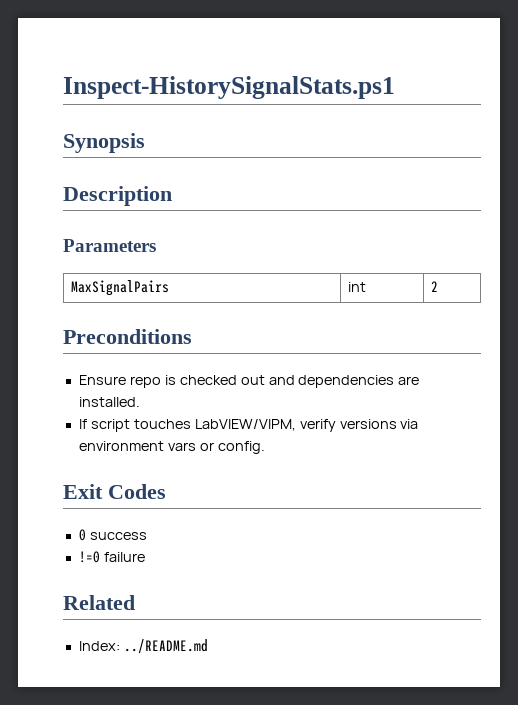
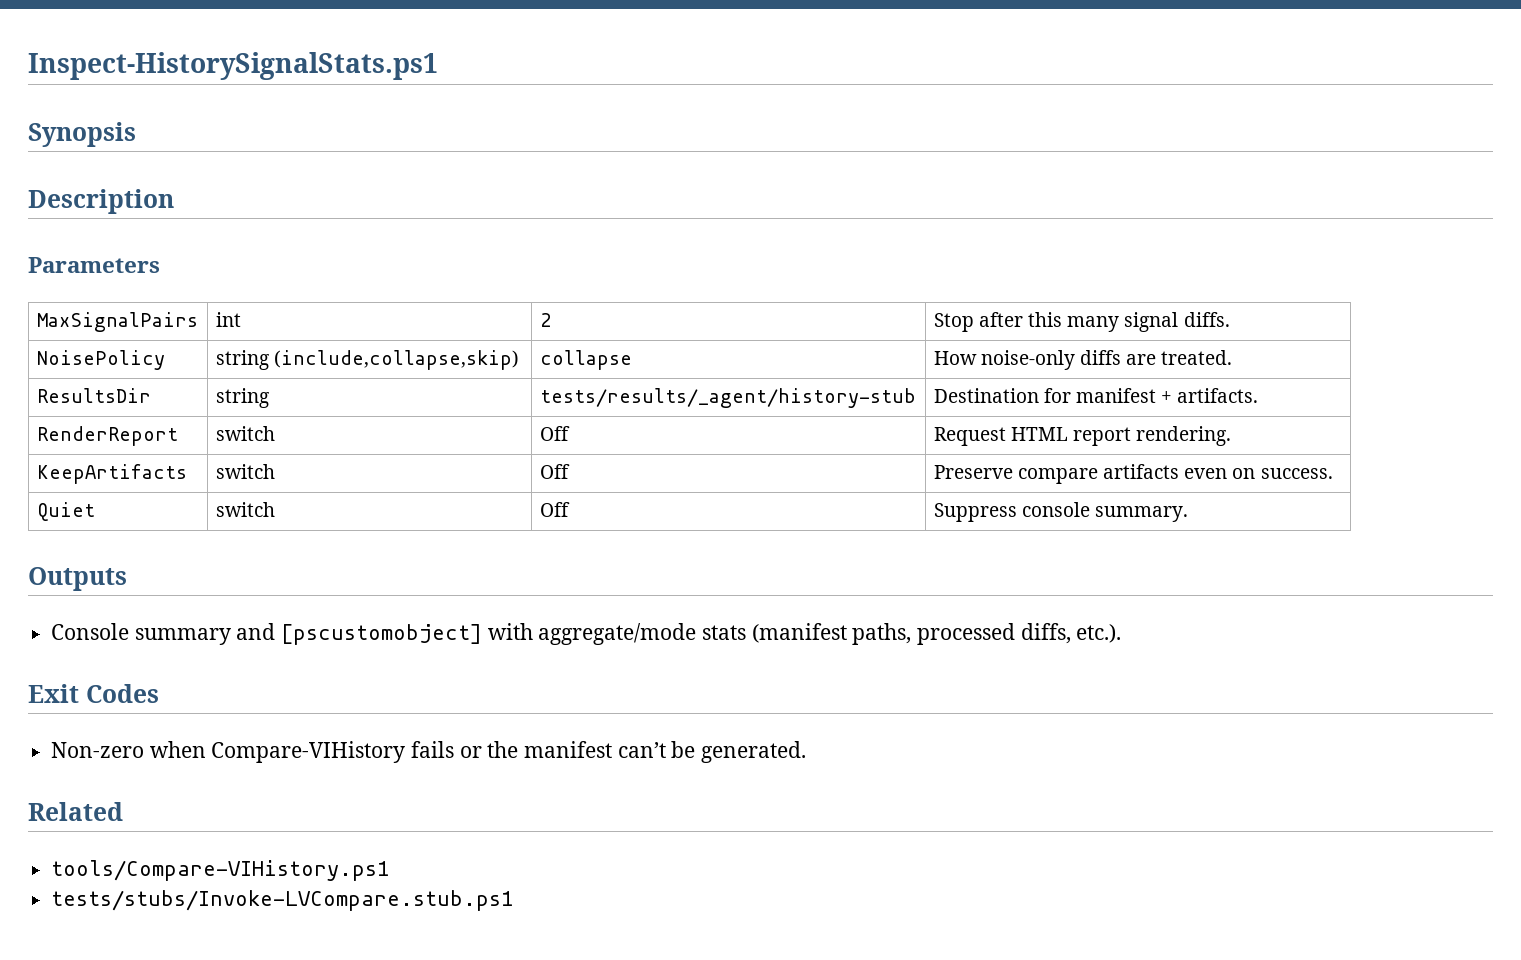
[63,329,192,344] [78,375,420,388] [78,397,140,407] [78,419,419,432] [78,441,265,454] [63,484,166,499] [78,529,147,541] [78,551,145,563] // Preconditions // Ensure repo is checked out and dependencies are installed. // If script touches LabVIEW/VIPM, verify versions via environment vars or config. // Exit Codes // 0 success // !=0 failure -> [933,312,1230,332] [36,350,165,370] [215,350,520,370] [539,350,632,370] [933,350,1233,370] [36,388,151,403] [215,388,269,408] [539,388,916,408] [933,388,1259,403] [36,426,178,446] [215,426,275,441] [539,426,570,441] [933,426,1232,446] [36,464,187,484] [215,464,275,479] [539,464,570,479] [933,464,1333,484] [36,502,95,521] [215,502,275,517] [539,502,570,517] [933,502,1189,522] [28,567,127,591] [51,623,1122,645] [28,684,159,703] [51,741,807,763] | Stop after this many signal diffs. // NoisePolicy | string (include,collapse,skip) | collapse | How noise-only diffs are treated. // ResultsDir | string | tests/results/_agent/history-stub | Destination for manifest + artifacts. // RenderReport | switch | Off | Request HTML report rendering. // KeepArtifacts | switch | Off | Preserve compare artifacts even on success. // Quiet | switch | Off | Suppress console summary. // Outputs // Console summary and [pscustomobject] with aggregate/mode stats (manifest paths, processed diffs, etc.). // Exit Codes // Non-zero when Compare-VIHistory fails or the manifest can’t be generated.
[78,639,208,654] Index: ../README.md -> [51,860,390,881] [51,890,514,911] tools/Compare-VIHistory.ps1 // tests/stubs/Invoke-LVCompare.stub.ps1

